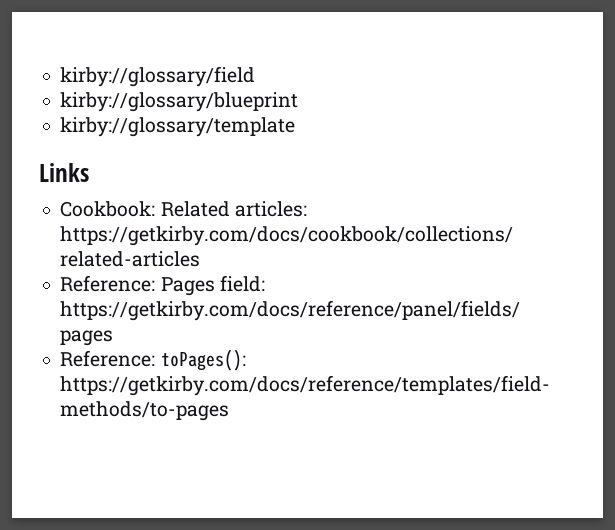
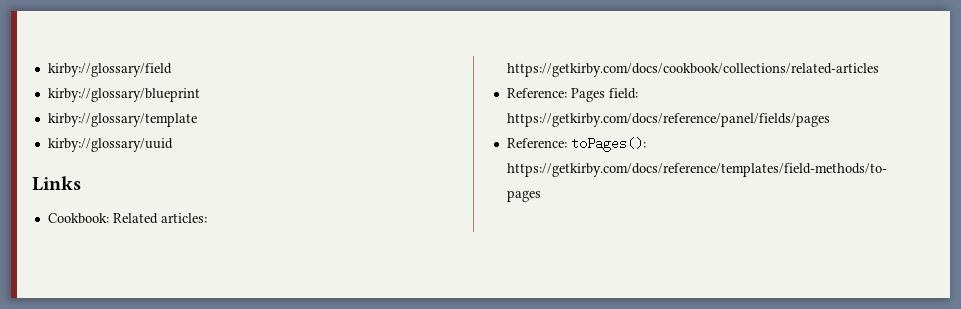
(296, 127) none -> [47,138,173,152] // kirby://glossary/uuid

